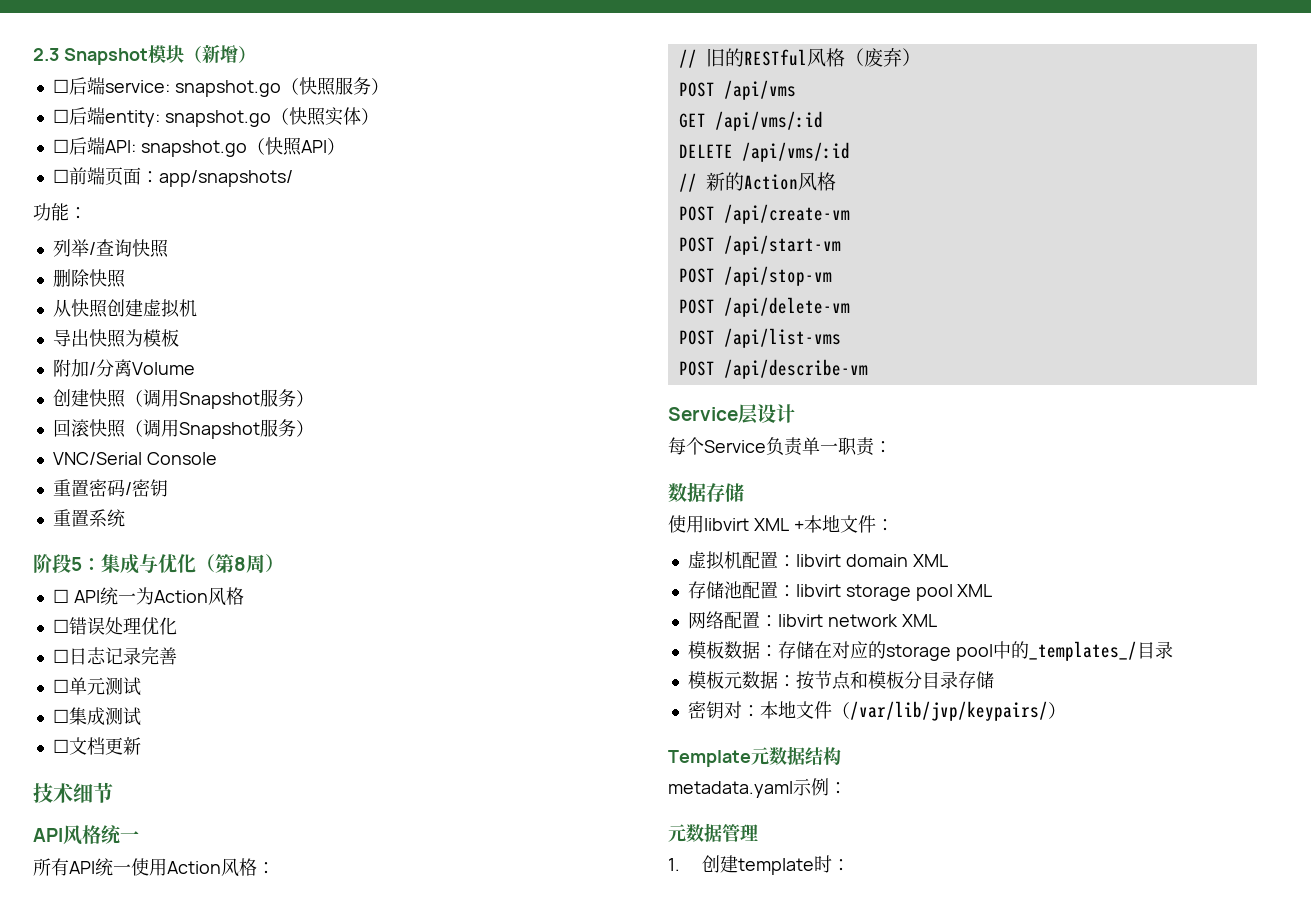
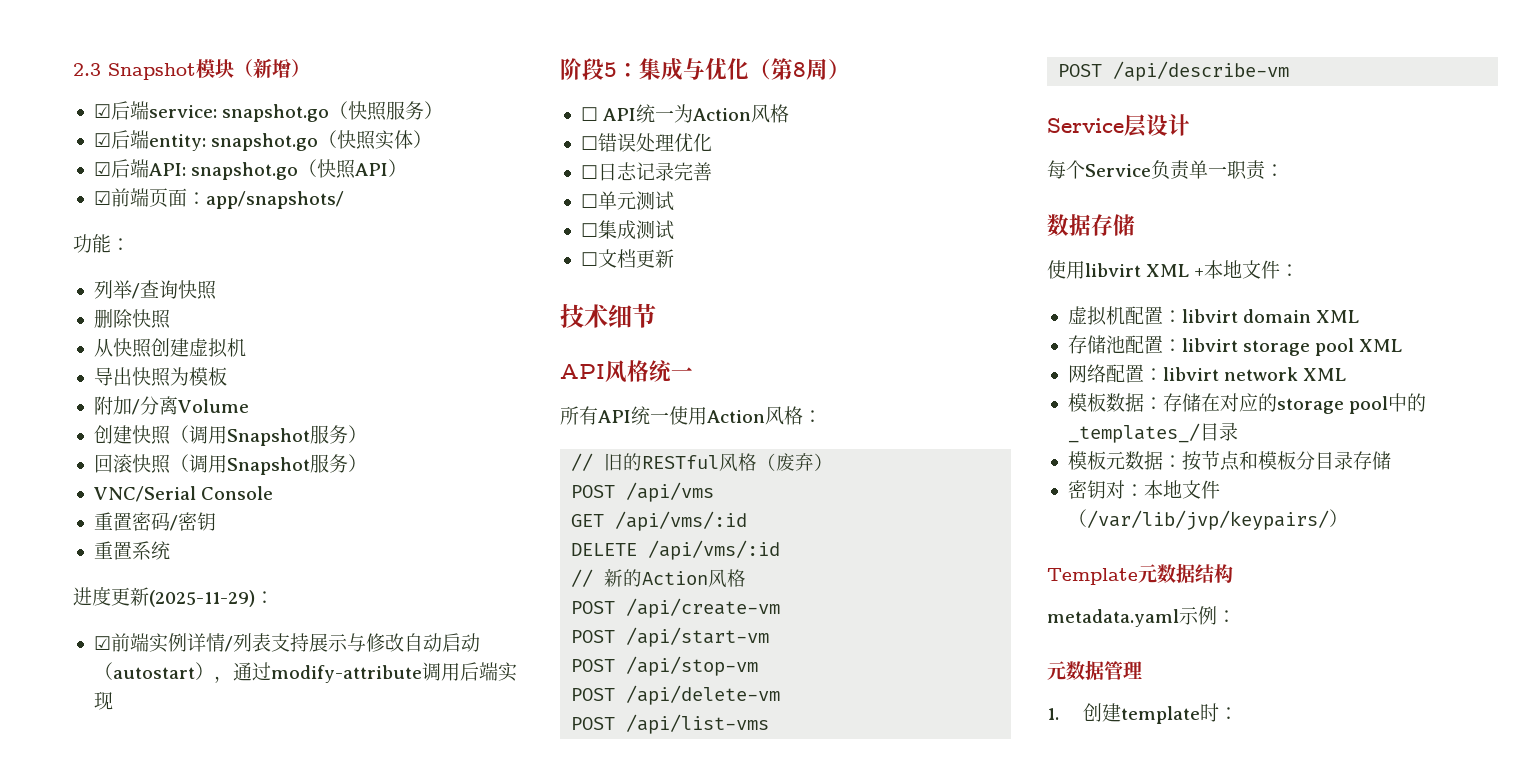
[52,79,69,93] ☐ -> [93,104,111,118] ☑
[52,109,69,123] ☐ -> [93,133,111,147] ☑
[52,139,69,153] ☐ -> [93,162,111,176] ☑
[52,169,69,183] ☐ -> [93,191,111,205] ☑
(125, 518) none -> [73,587,274,607] [93,633,480,653] [93,662,517,683] [93,691,113,710] // 进度更新(2025-11-29)： // ☑前端实例详情/列表支持展示与修改自动启动（autostart），通过modify-attribute调用后端实现

